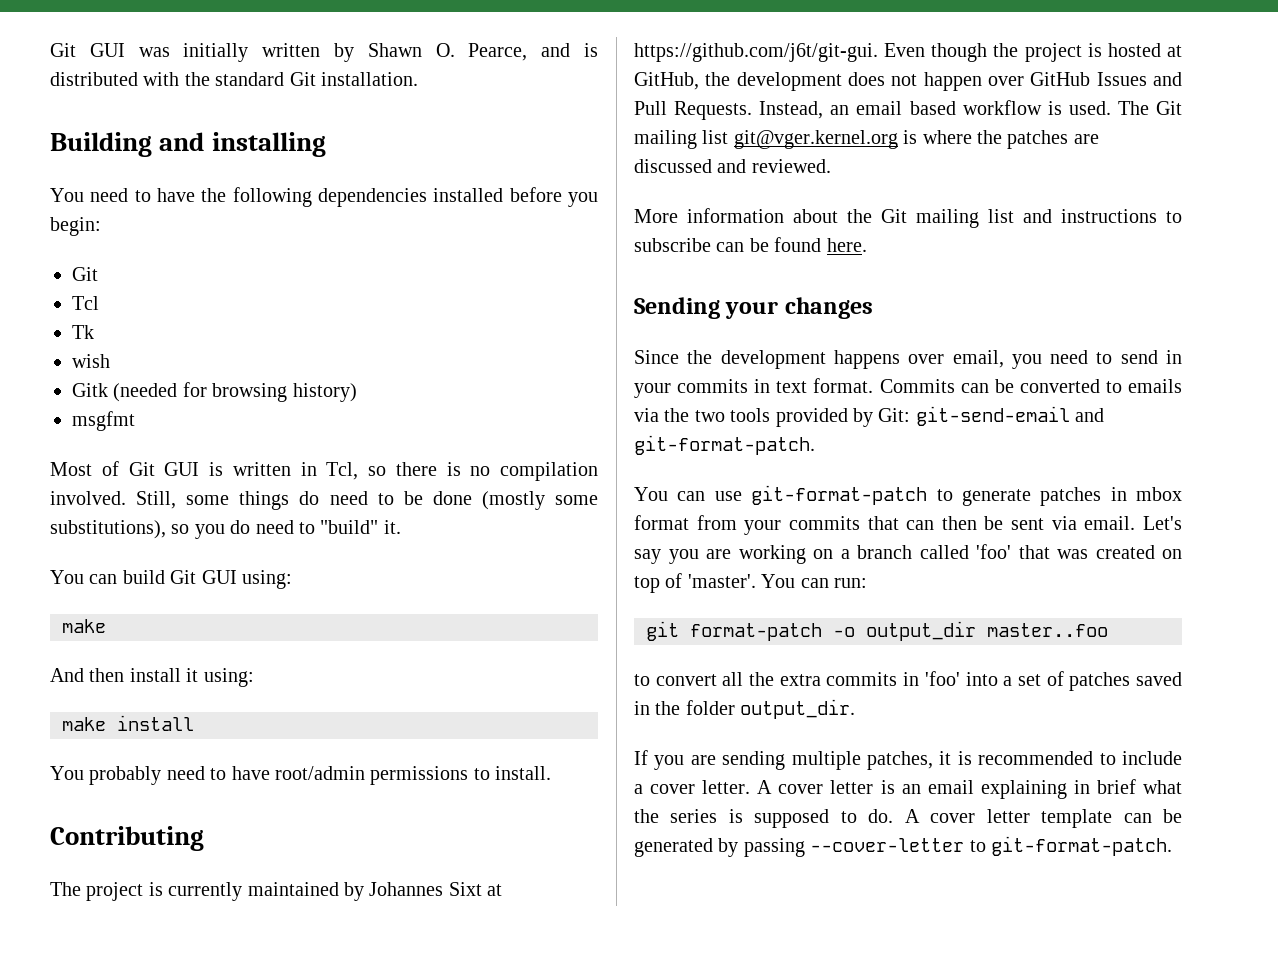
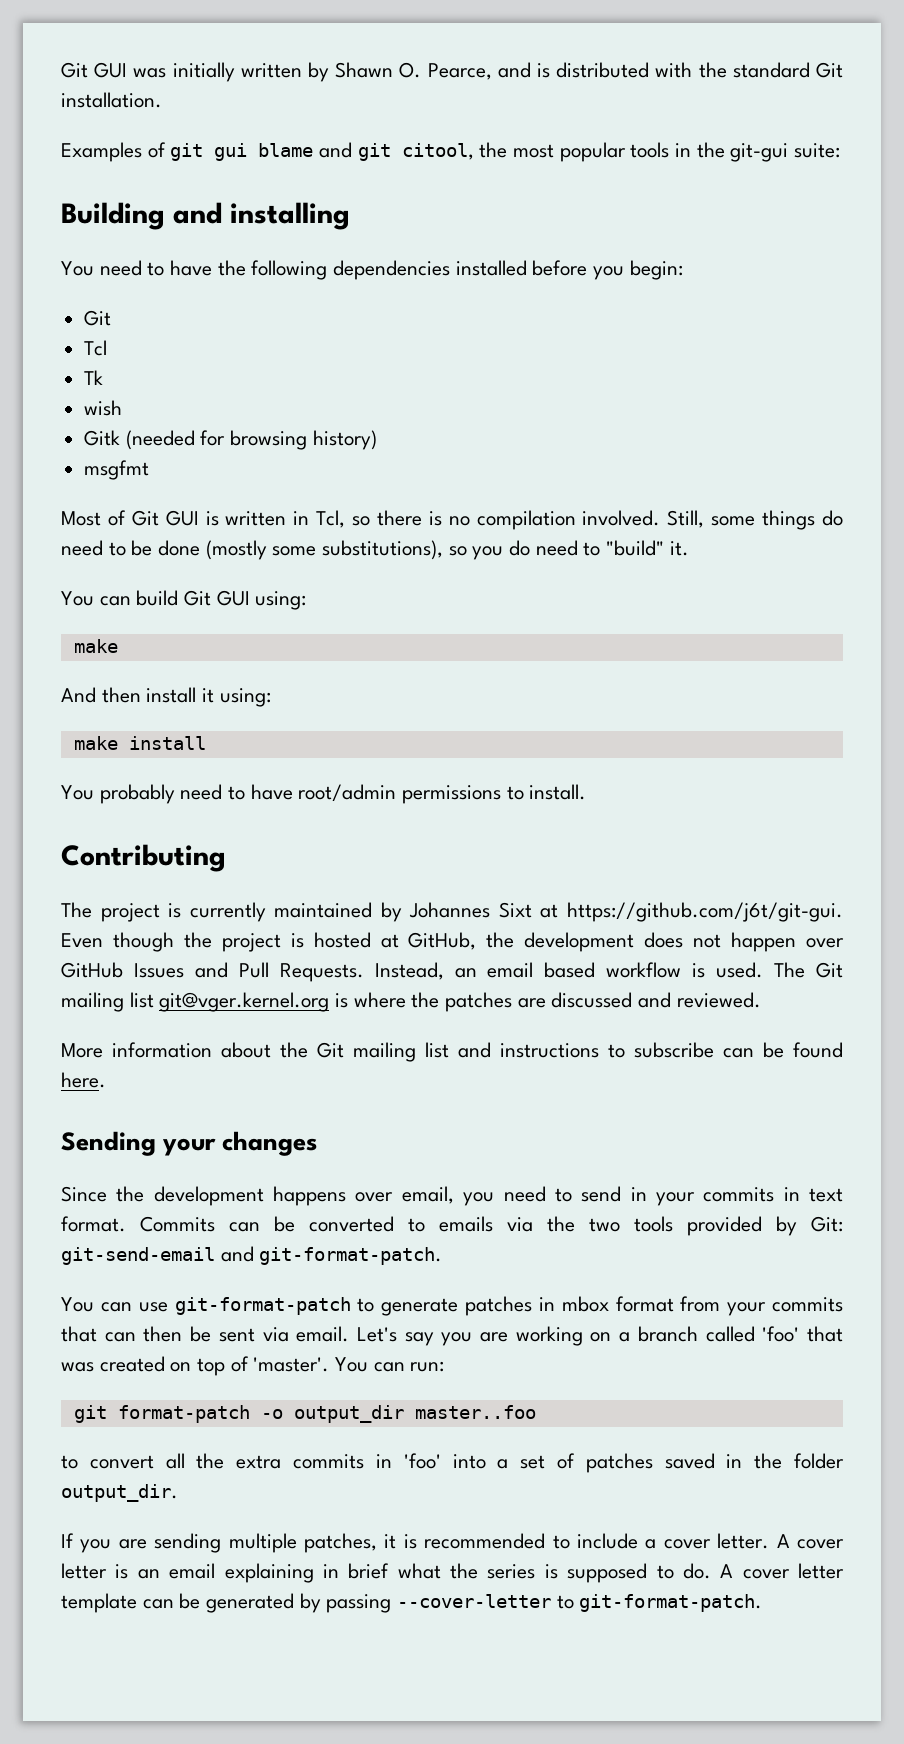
(418, 79) none -> [61,142,841,162] // Examples of git gui blame and git citool, the most popular tools in the git-gui suite:

